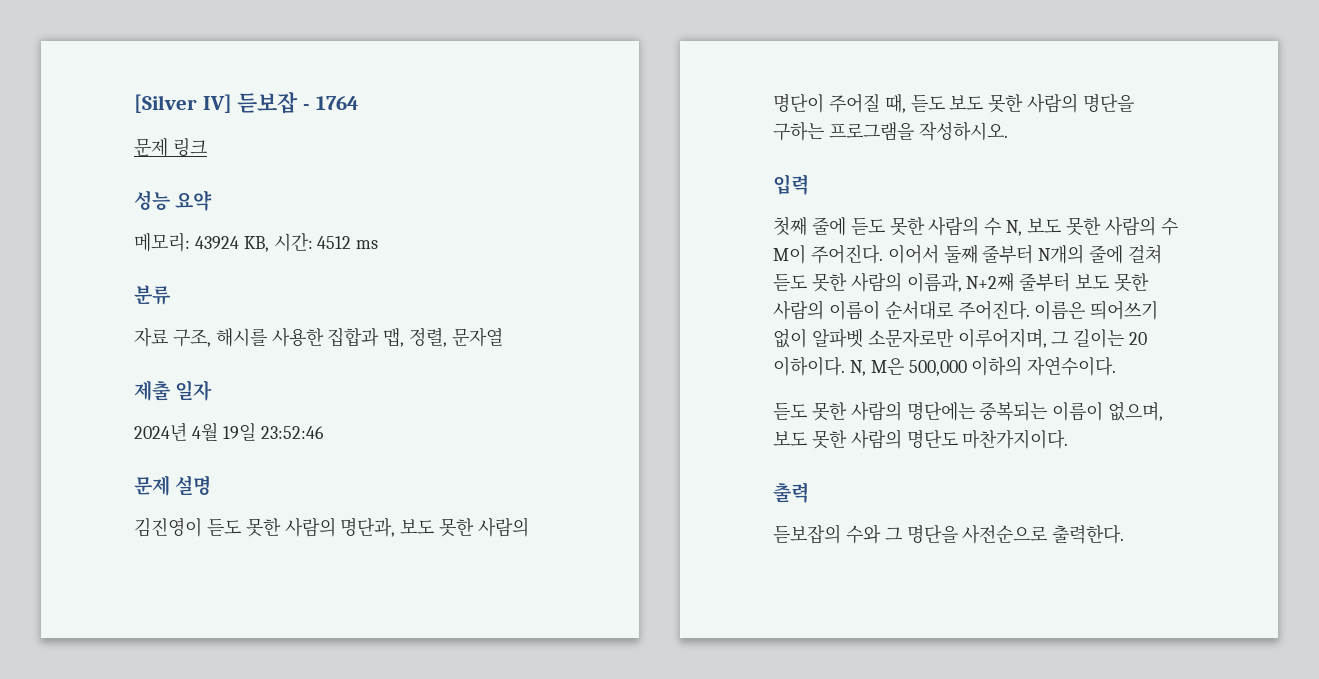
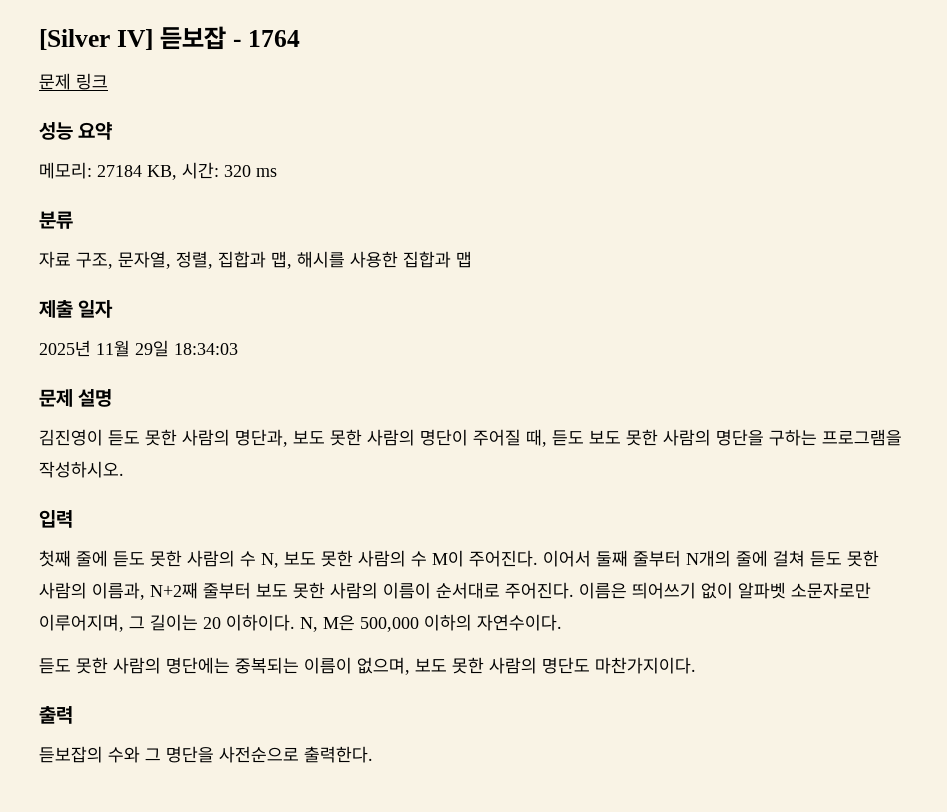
[194,236,239,249] 43924 -> [97,165,142,177] 27184
[317,236,352,249] 4512 -> [224,165,251,177] 320
[215,327,504,347] [134,380,213,401] [134,422,324,441] 해시를 사용한 집합과 맵, 정렬, 문자열 // 제출 일자 // 2024년 4월 19일 23:52:46 -> [118,251,472,269] [39,300,114,318] [39,340,238,357] 문자열, 정렬, 집합과 맵, 해시를 사용한 집합과 맵 // 제출 일자 // 2025년 11월 29일 18:34:03

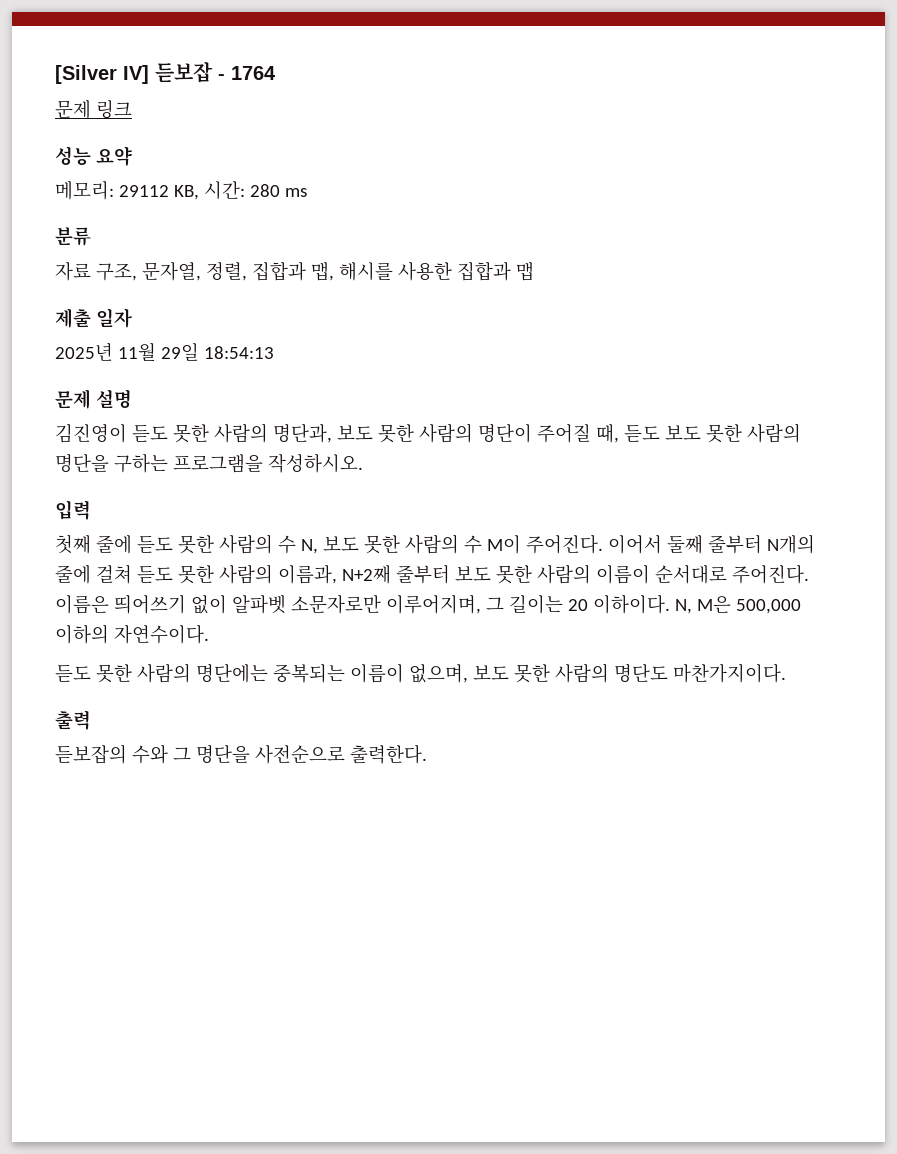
[97,165,142,177] 27184 -> [118,185,169,197] 29112
[224,165,251,177] 320 -> [249,184,280,197] 280
[174,343,238,355] 18:34:03 -> [203,346,274,359] 18:54:13

